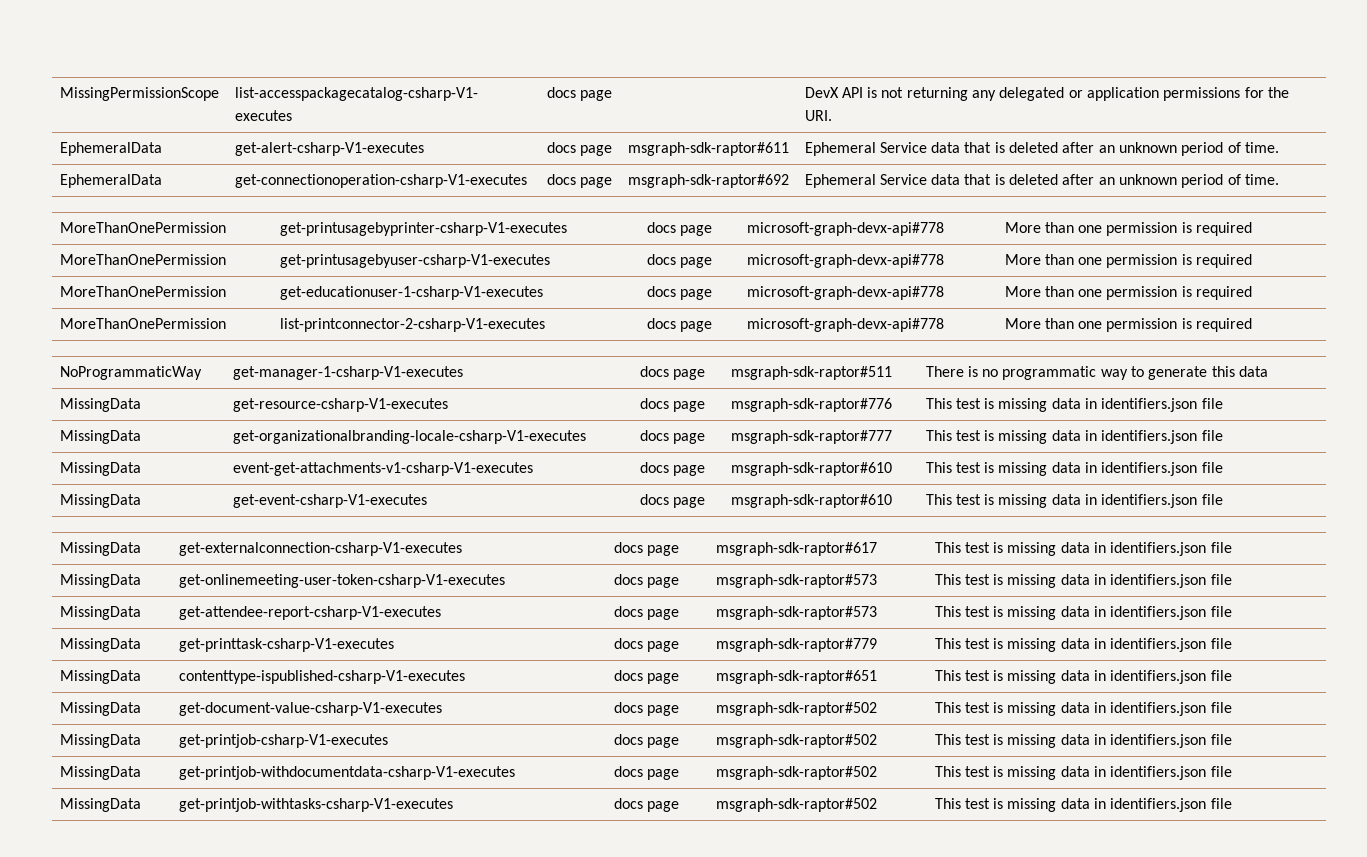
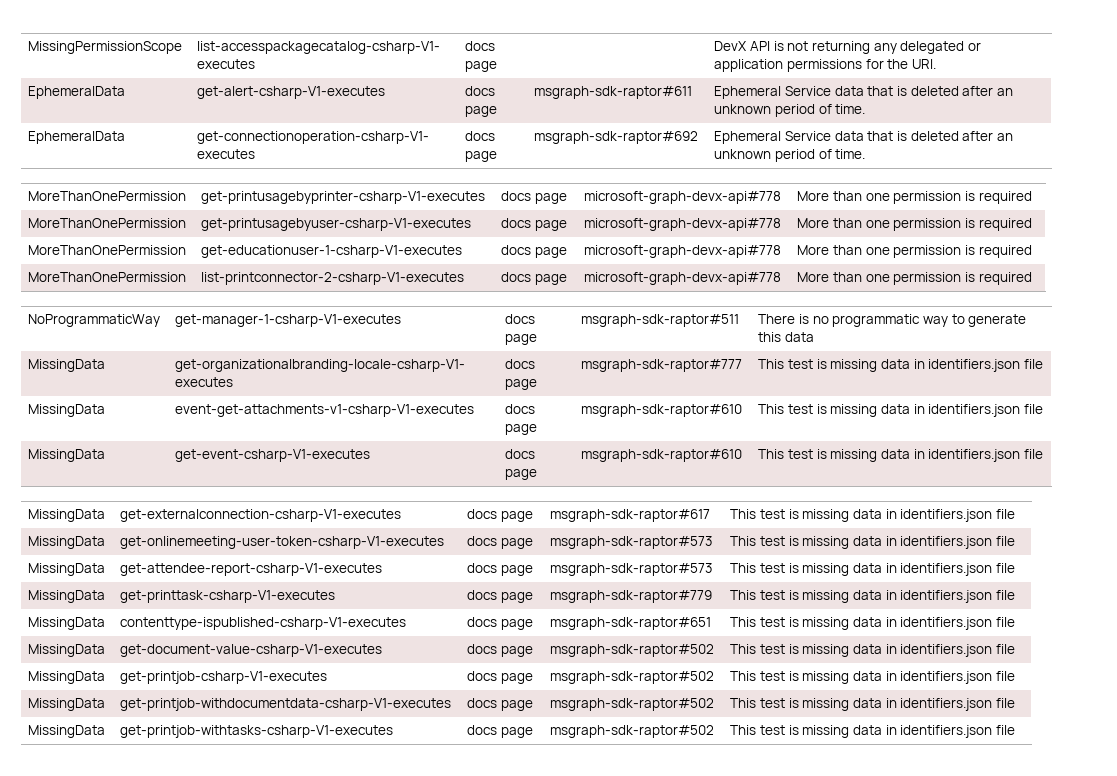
[59,398,141,412] [232,398,448,412] [639,398,705,412] [730,398,892,412] [925,398,1223,412] // MissingData | get-resource-csharp-V1-executes | docs page | msgraph-sdk-raptor#776 | This test is missing data in identifiers.json file -> (815, 337) none

